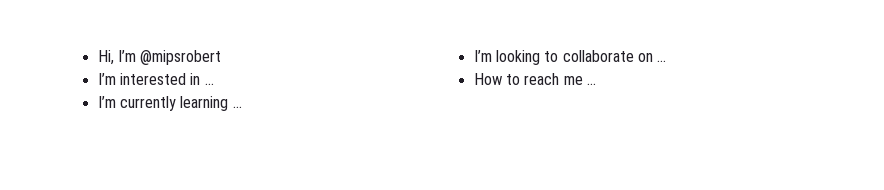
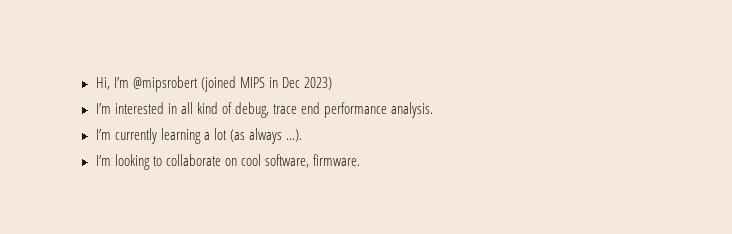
[97,73,214,85] [97,96,242,111] // I’m interested in ... // I’m currently learning ... -> [200,76,332,92] [95,102,434,118] [95,128,302,144] (joined MIPS in Dec 2023) // I’m interested in all kind of debug, trace end performance analysis. // I’m currently learning a lot (as always ...).
[657,60,667,62] [473,73,596,85] ... // How to reach me ... -> [240,154,360,168] cool software, firmware.

